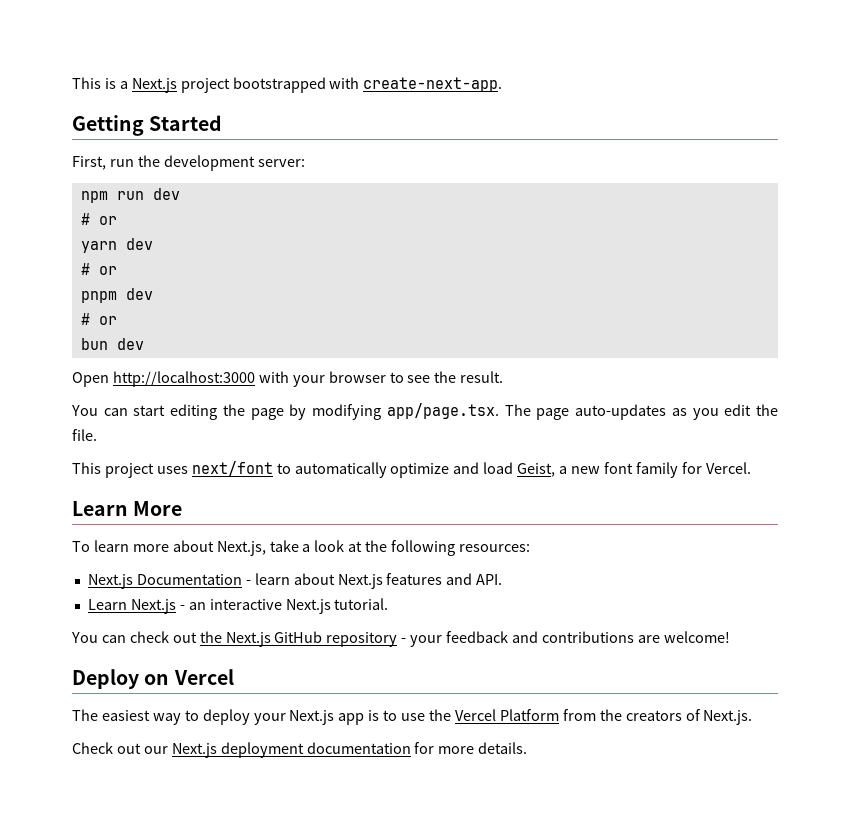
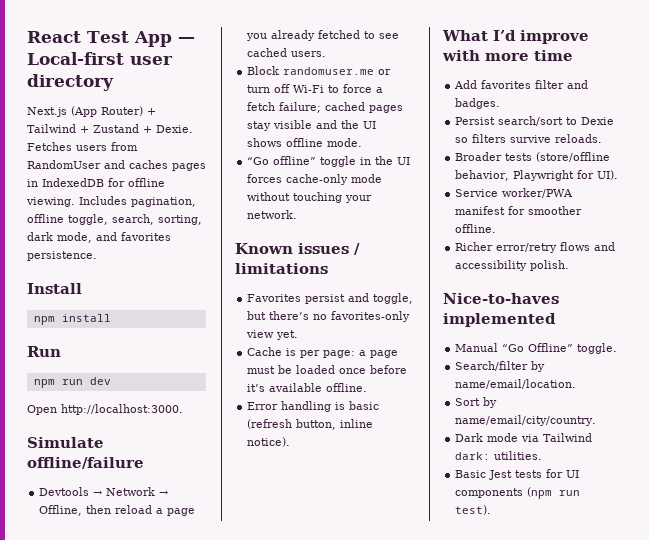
[72,77,503,93] [72,115,223,136] [72,155,305,171] [80,188,180,203] [80,213,117,225] [80,238,153,253] [80,263,117,275] [80,288,153,303] [80,313,117,325] [80,338,144,350] [72,371,504,387] [71,403,778,420] [72,429,97,441] [72,461,751,478] [72,501,183,516] [72,540,531,556] [87,573,503,589] [87,598,389,614] [71,631,730,647] [72,669,234,689] [72,709,753,725] [72,742,528,758] This is a Next.js project bootstrapped with create-next-app. // Getting Started // First, run the development server: // npm run dev // # or // yarn dev // # or // pnpm dev // # or // bun dev // Open http://localhost:3000 with your browser to see the result. // You can start editing the page by modifying app/page.tsx. The page auto-updates as you edit the file. // This project uses next/font to automatically optimize and load Geist, a new font family for Vercel. // Learn More // To learn more about Next.js, take a look at the following resources: // Next.js Documentation - learn about Next.js features and API. // Learn Next.js - an interactive Next.js tutorial. // You can check out the Next.js GitHub repository - your feedback and contributions are welcome! // Deploy on Vercel // The easiest way to deploy your Next.js app is to use the Vercel Platform from the creators of Next.js. // Check out our Next.js deployment documentation for more details. -> [27,31,195,47] [27,52,173,65] [27,74,114,91] [27,106,156,117] [27,124,193,133] [27,142,138,151] [27,160,206,171] [27,178,165,187] [26,196,196,207] [27,214,202,225] [27,232,171,243] [27,251,97,261] [27,283,82,294] [33,314,111,325] [27,346,61,357] [33,377,111,388] [27,404,183,415] [27,437,104,448] [27,457,144,469] [39,487,169,496] [39,505,196,516] [246,30,400,41] [247,48,327,57] [247,66,392,75] [247,84,384,93] [247,102,404,113] [247,120,377,131] [247,138,363,147] [247,156,411,167] [247,174,383,185] [247,192,373,203] [247,210,298,219] [235,243,360,255] [235,263,328,274] [247,293,414,304] [247,311,411,322] [246,330,299,340] [247,347,399,358] [247,365,408,374] [247,383,368,392] [247,401,380,412] [247,419,374,430] [247,437,291,447] [442,30,589,44] [442,50,573,61] [454,80,589,89] [455,98,501,109] [455,116,615,126] [455,134,603,143] [455,152,611,162] [455,170,619,181] [455,188,574,198] [455,206,583,215] [455,224,497,233] [455,242,616,253] [455,260,570,271] [443,293,559,304] [443,313,556,327] [455,343,618,354] [455,361,546,372] [455,379,577,389] [455,397,498,408] [455,415,597,426] [455,433,593,442] [455,451,543,460] [455,469,580,480] [455,487,581,499] [455,505,492,515] React Test App — Local-first user directory // Next.js (App Router) + Tailwind + Zustand + Dexie. Fetches users from RandomUser and caches pages in IndexedDB for offline viewing. Includes pagination, offline toggle, search, sorting, dark mode, and favorites persistence. // Install // npm install // Run // npm run dev // Open http://localhost:3000. // Simulate offline/failure // Devtools → Network → Offline, then reload a page you already fetched to see cached users. // Block randomuser.me or turn off Wi‑Fi to force a fetch failure; cached pages stay visible and the UI shows offline mode. // “Go offline” toggle in the UI forces cache-only mode without touching your network. // Known issues / limitations // Favorites persist and toggle, but there’s no favorites-only view yet. // Cache is per page: a page must be loaded once before it’s available offline. // Error handling is basic (refresh button, inline notice). // What I’d improve with more time // Add favorites filter and badges. // Persist search/sort to Dexie so filters survive reloads. // Broader tests (store/offline behavior, Playwright for UI). // Service worker/PWA manifest for smoother offline. // Richer error/retry flows and accessibility polish. // Nice-to-haves implemented // Manual “Go Offline” toggle. // Search/filter by name/email/location. // Sort by name/email/city/country. // Dark mode via Tailwind dark: utilities. // Basic Jest tests for UI components (npm run test).

